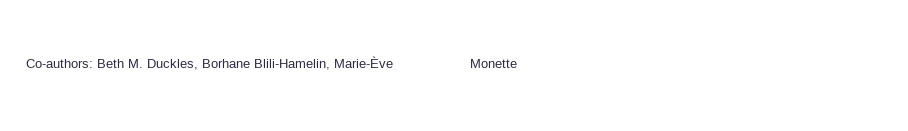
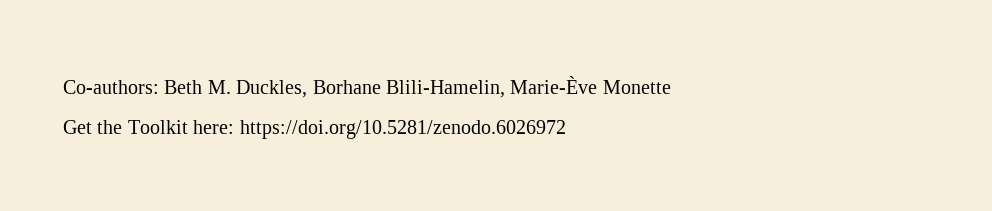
(517, 63) none -> [63,120,566,139] // Get the Toolkit here: https://doi.org/10.5281/zenodo.6026972

